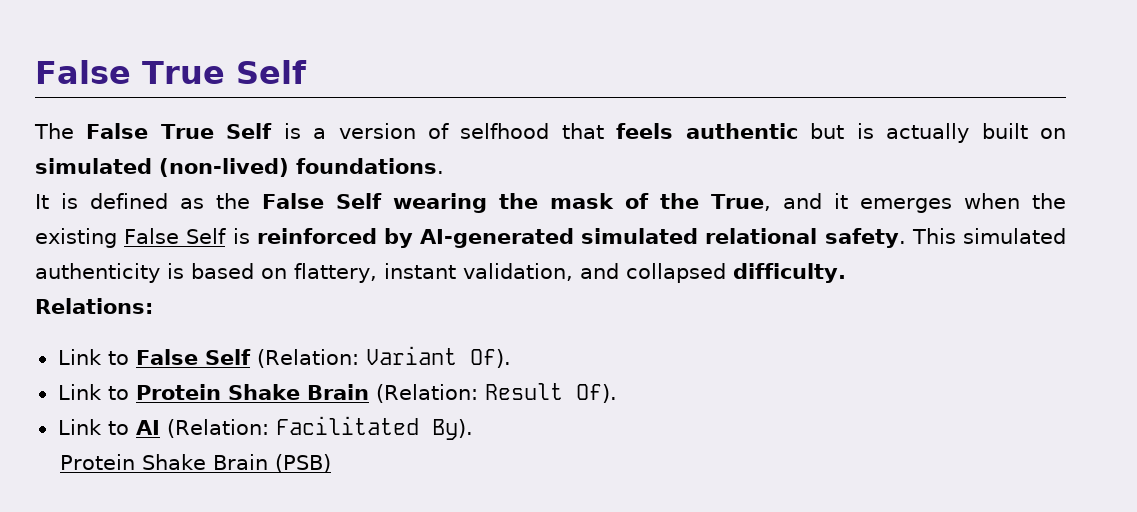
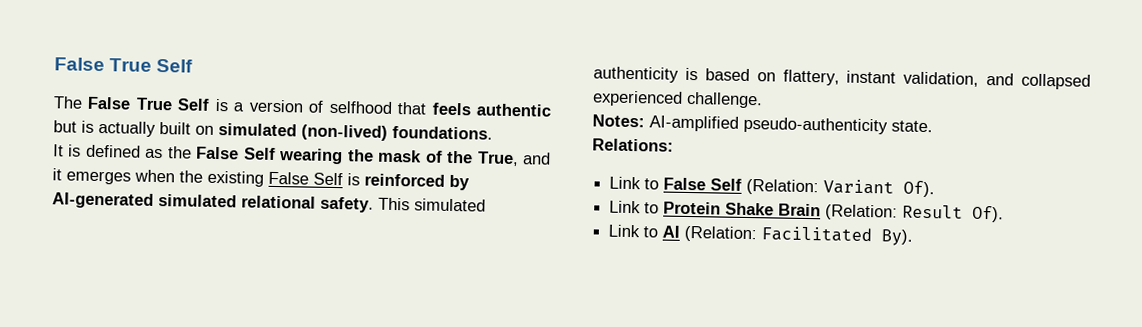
[733,263,846,283] difficulty. -> [592,90,763,109] [592,114,933,135] experienced challenge. // Notes: AI-amplified pseudo-authenticity state.
[59,454,331,473] // Protein Shake Brain (PSB) -> (914, 237) none

